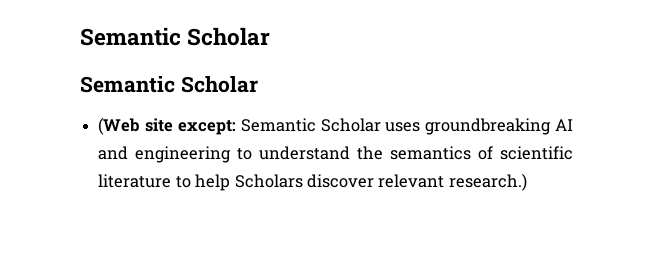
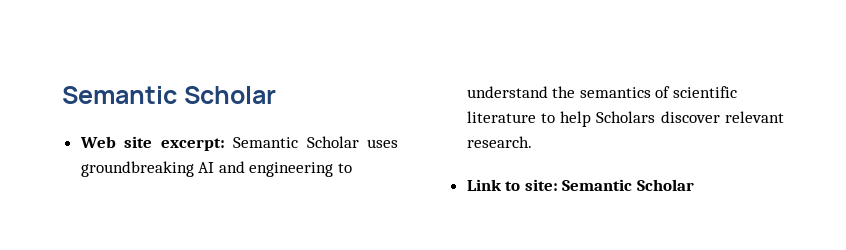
[80,27,271,46] [80,76,258,93] [98,117,236,135] Semantic Scholar // Semantic Scholar // (Web site except: -> [62,86,276,104] [79,136,225,151] Semantic Scholar // Web site excerpt:
[448,173,527,191] research.) -> [466,136,532,148] [466,179,695,191] research. // Link to site: Semantic Scholar

